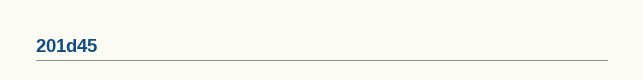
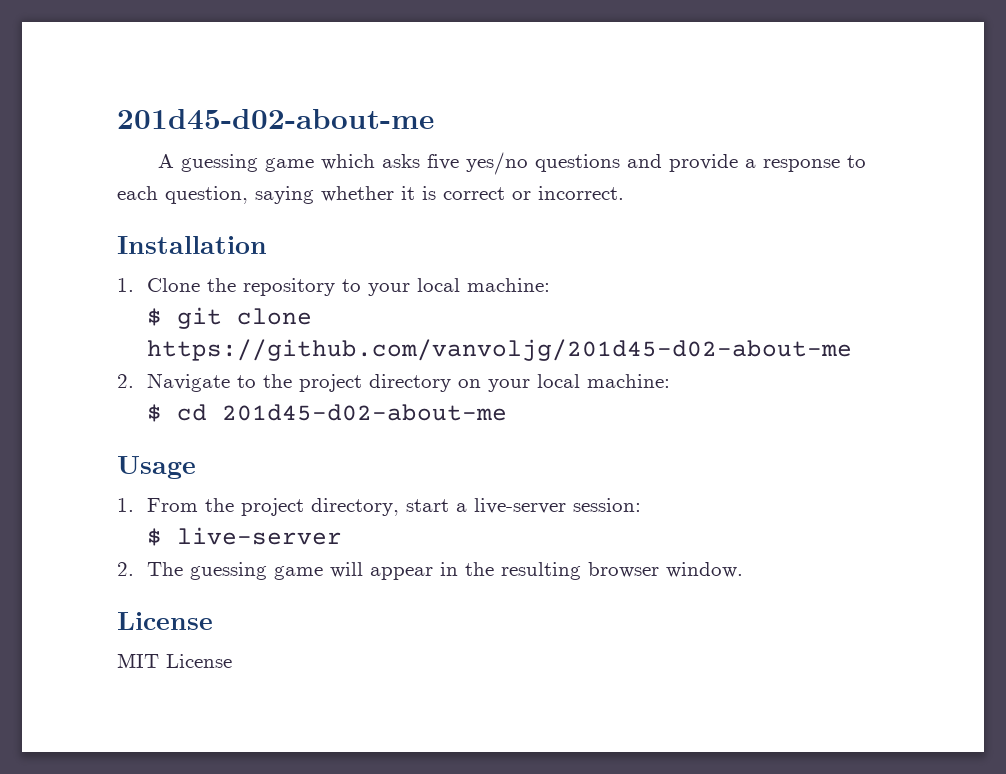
[36,39,97,52] 201d45 -> [117,109,434,130] [158,152,867,175] [117,186,624,204] [117,236,267,254] [117,278,550,296] [146,307,312,329] [146,339,852,361] [117,373,670,392] [146,404,507,422] [117,456,196,479] [117,498,641,516] [146,527,342,546] [117,562,743,580] [117,612,213,630] [117,653,232,668] 201d45-d02-about-me // A guessing game which asks five yes/no questions and provide a response to each question, saying whether it is correct or incorrect. // Installation // 1. Clone the repository to your local machine: // $ git clone https://github.com/vanvoljg/201d45-d02-about-me // 2. Navigate to the project directory on your local machine: // $ cd 201d45-d02-about-me // Usage // 1. From the project directory, start a live-server session: // $ live-server // 2. The guessing game will appear in the resulting browser window. // License // MIT License

